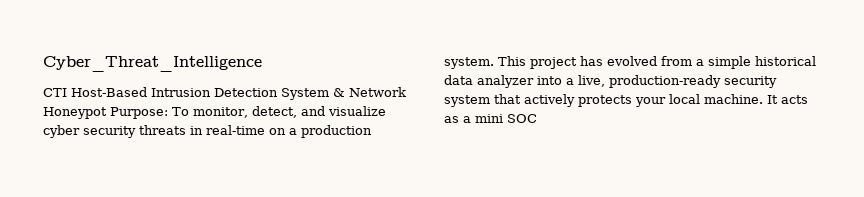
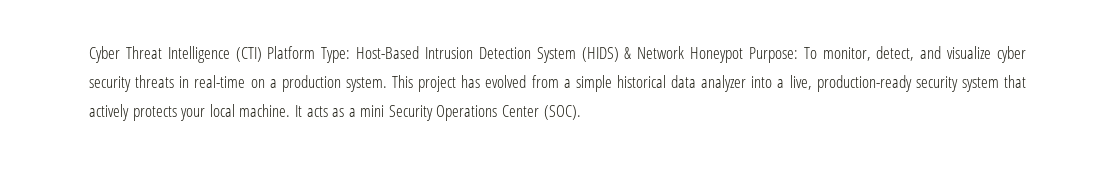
[43,56,262,72] [43,88,67,97] Cyber_Threat_Intelligence // CTI -> [89,46,351,63] Cyber Threat Intelligence (CTI) Platform Type:
(329, 94) none -> [581,47,619,62] (HIDS)
[507,114,537,123] SOC -> [388,105,581,121] Security Operations Center (SOC).

